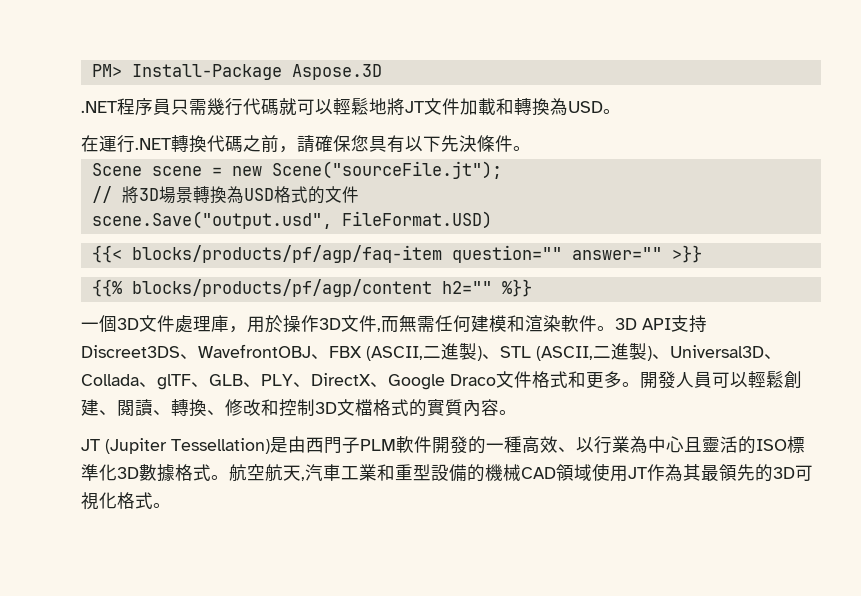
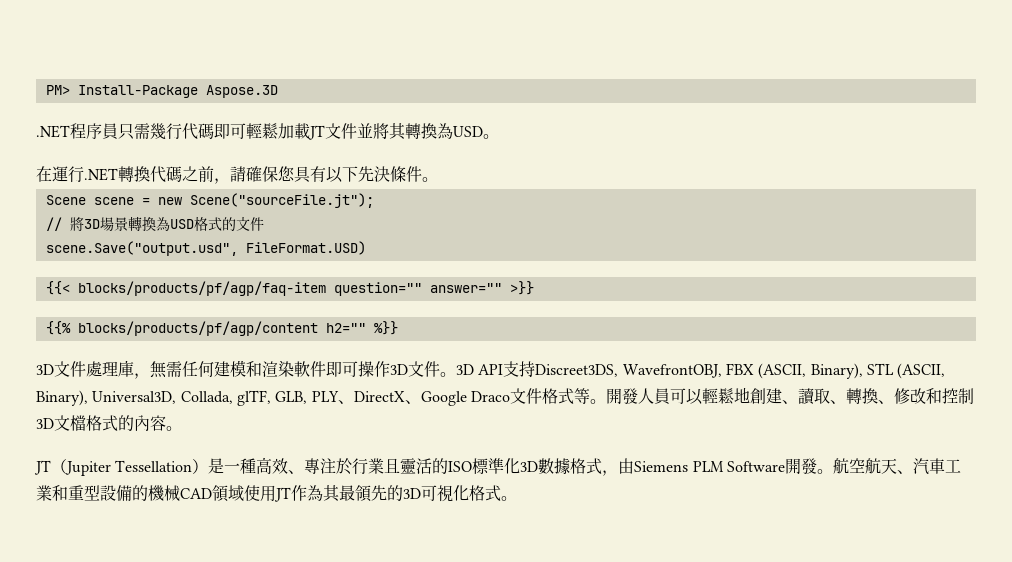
[279,97,405,115] 就可以輕鬆地將 -> [214,123,310,140] 即可輕鬆加載
[460,98,514,115] 加載和 -> [357,123,406,140] 並將其
[81,315,117,332] 一個 -> (398, 328) none
[247,315,399,333] 用於操作3D文件,而 -> (150, 376) none
[597,315,707,333] [81,343,782,361] [81,374,261,390] 。3D API支持Discreet3DS、WavefrontOBJ、FBX (ASCII,二進製)、STL (ASCII,二進製)、Universal3D、Collada、glTF、GLB、 -> [326,361,946,379] [36,390,308,406] 即可操作3D文件。3D API支持Discreet3DS, WavefrontOBJ, FBX (ASCII, Binary), STL (ASCII, Binary), Universal3D, Collada, glTF, GLB,
[568,371,622,389] 和更多 -> [573,388,590,404] 等
[784,371,802,389] [81,399,153,416] 創建、閱讀 -> [733,387,830,405] 地創建、讀取
[427,399,463,416] 實質 -> (134, 423) none
[105,436,684,454] (Jupiter Tessellation)是由西門子PLM軟件開發的一種高效、以行業為中心 -> [51,457,385,476] （Jupiter Tessellation）是一種高效、專注於行業
(211, 472) none -> [602,458,817,476] ，由Siemens PLM Software開發
[301,477,305,481] , -> [896,470,913,474] 、

